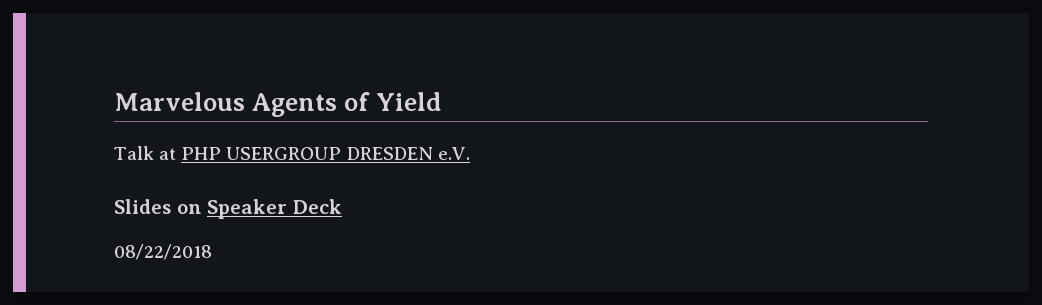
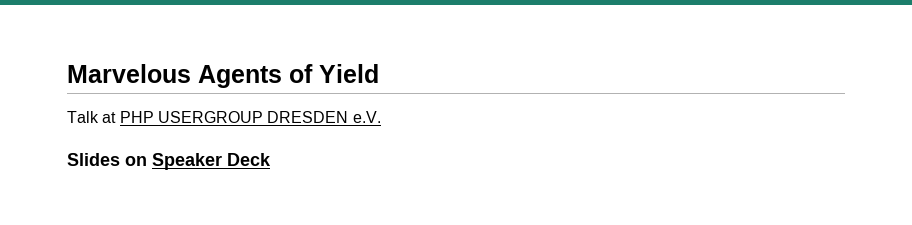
[114,244,212,260] // 08/22/2018 -> (271, 159) none

